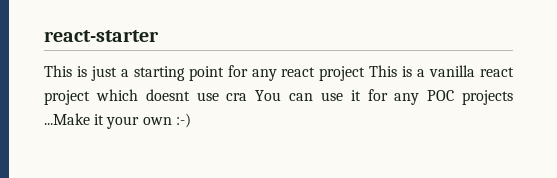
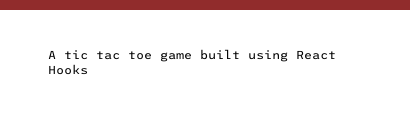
[44,30,159,42] [44,65,514,81] [44,89,513,105] [44,113,191,129] react-starter // This is just a starting point for any react project This is a vanilla react project which doesnt use cra You can use it for any POC projects ...Make it your own :-) -> [48,49,336,62] [48,64,88,75] A tic tac toe game built using React Hooks

